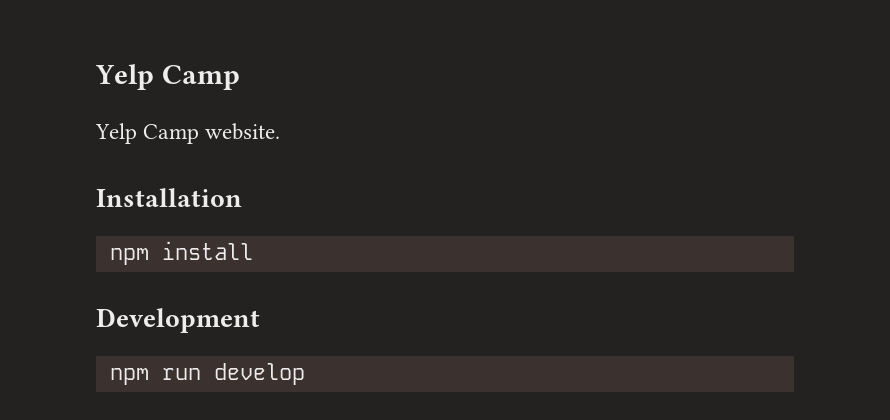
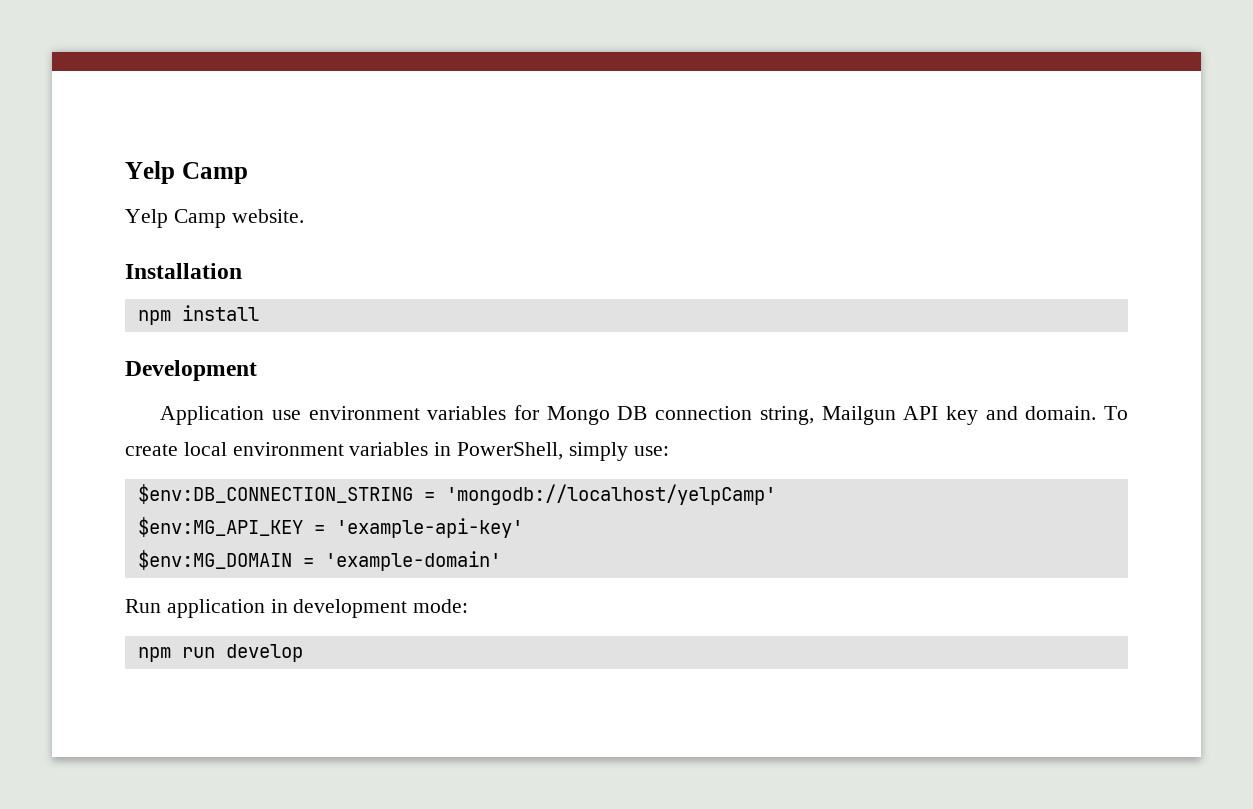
(260, 320) none -> [160,405,1128,425] [125,442,669,461] [137,484,776,505] [137,517,523,538] [137,550,501,571] [125,599,469,618] // Application use environment variables for Mongo DB connection string, Mailgun API key and domain. To create local environment variables in PowerShell, simply use: // $env:DB_CONNECTION_STRING = 'mongodb://localhost/yelpCamp' // $env:MG_API_KEY = 'example-api-key' // $env:MG_DOMAIN = 'example-domain' // Run application in development mode:

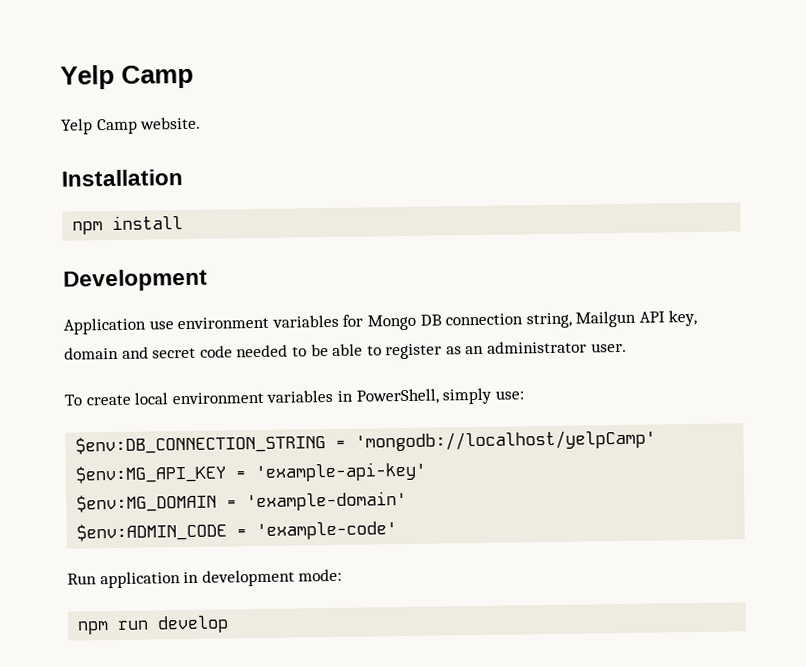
[945,406,1097,425] key and domain. -> [668,309,698,327] [64,340,627,360] key, domain and secret code needed to be able to register as an administrator user. //
(501, 561) none -> [76,521,398,542] // $env:ADMIN_CODE = 'example-code'

